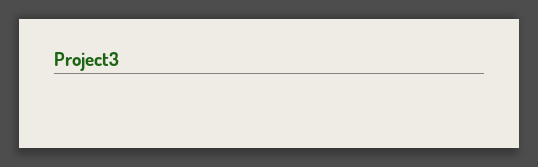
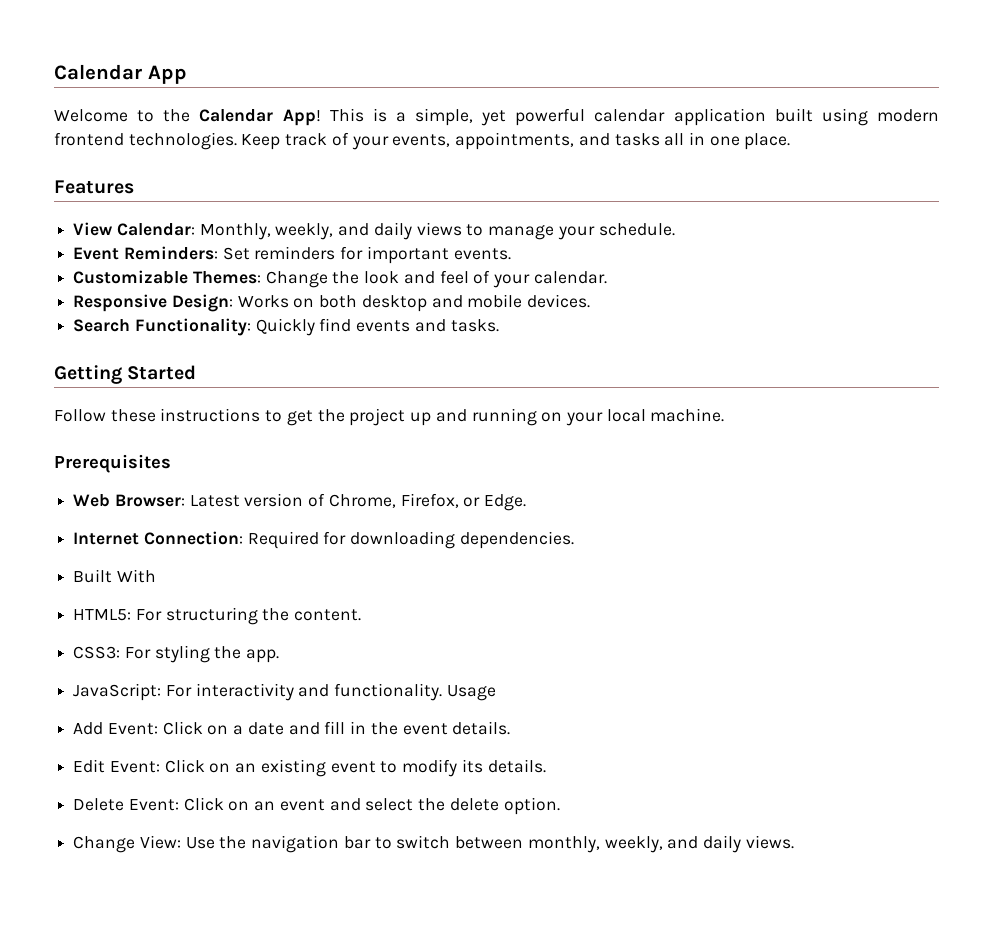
[54,52,119,71] Project3 -> [54,64,187,84] [54,108,939,126] [54,132,791,150] [54,180,134,194] [73,222,675,240] [73,246,511,264] [73,270,607,288] [73,294,591,312] [73,318,499,336] [54,365,197,384] [54,408,725,426] [54,454,171,473] [73,493,527,511] [73,531,574,549] [73,569,156,583] [73,607,362,625] [73,645,280,663] [73,683,496,701] [73,721,511,735] [73,759,546,777] [73,797,560,815] [73,835,794,853] Calendar App // Welcome to the Calendar App! This is a simple, yet powerful calendar application built using modern frontend technologies. Keep track of your events, appointments, and tasks all in one place. // Features // View Calendar: Monthly, weekly, and daily views to manage your schedule. // Event Reminders: Set reminders for important events. // Customizable Themes: Change the look and feel of your calendar. // Responsive Design: Works on both desktop and mobile devices. // Search Functionality: Quickly find events and tasks. // Getting Started // Follow these instructions to get the project up and running on your local machine. // Prerequisites // Web Browser: Latest version of Chrome, Firefox, or Edge. // Internet Connection: Required for downloading dependencies. // Built With // HTML5: For structuring the content. // CSS3: For styling the app. // JavaScript: For interactivity and functionality. Usage // Add Event: Click on a date and fill in the event details. // Edit Event: Click on an existing event to modify its details. // Delete Event: Click on an event and select the delete option. // Change View: Use the navigation bar to switch between monthly, weekly, and daily views.

